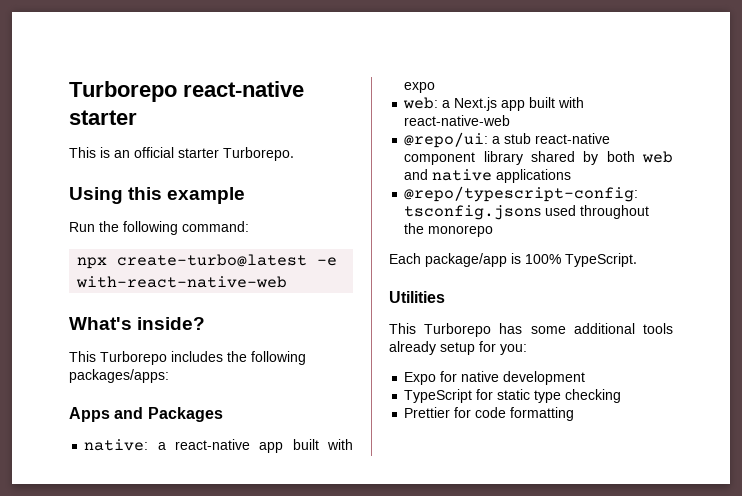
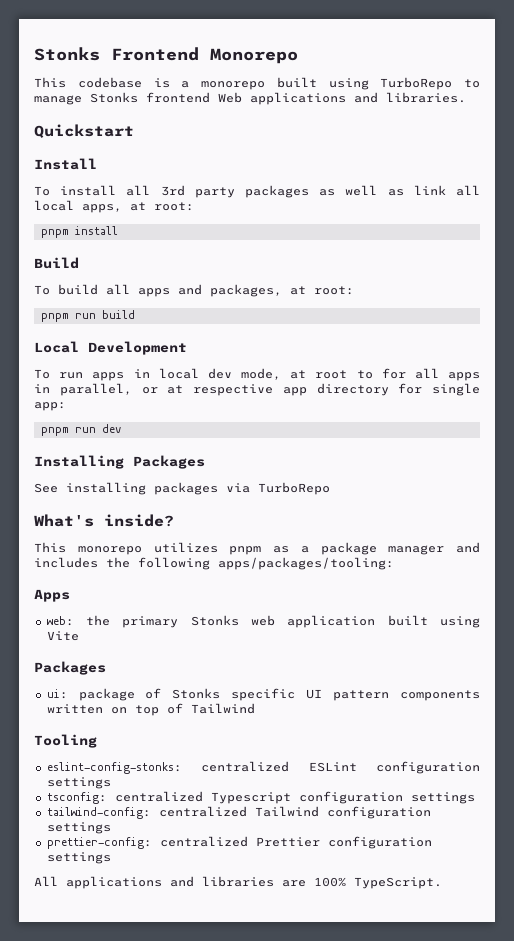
[69,81,304,102] [69,110,137,125] [69,147,294,161] [69,187,246,204] [69,221,249,235] [77,254,338,269] [76,276,288,288] [69,317,206,330] [69,351,167,365] Turborepo react-native starter // This is an official starter Turborepo. // Using this example // Run the following command: // npx create-turbo@latest -e with-react-native-web // What's inside? // This Turborepo -> [34,47,298,64] [34,77,480,90] [34,92,466,105] [34,124,134,138] [34,158,97,170] [34,185,480,198] [34,200,194,213] [40,226,118,238] [34,257,79,269] [34,284,354,297] [40,310,135,322] [34,341,187,355] [34,368,481,381] [34,383,480,396] [34,402,66,411] [40,424,121,436] [34,455,205,469] [34,482,330,495] [34,514,174,527] [34,542,480,555] Stonks Frontend Monorepo // This codebase is a monorepo built using TurboRepo to manage Stonks frontend Web applications and libraries. // Quickstart // Install // To install all 3rd party packages as well as link all local apps, at root: // pnpm install // Build // To build all apps and packages, at root: // pnpm run build // Local Development // To run apps in local dev mode, at root to for all apps in parallel, or at respective app directory for single app: // pnpm run dev // Installing Packages // See installing packages via TurboRepo // What's inside? // This monorepo utilizes pnpm as a package manager and
[69,369,169,383] packages/apps: -> [218,557,394,570] apps/packages/tooling:
[114,407,223,422] [84,439,353,453] [404,82,436,93] [403,97,585,111] [404,115,511,126] [404,132,611,148] [404,151,673,165] [404,169,572,183] [404,186,639,202] [404,205,650,220] [404,223,494,237] [389,253,637,267] [389,291,445,303] [389,323,673,337] [389,341,527,355] [404,371,586,385] [404,389,622,403] [404,407,575,421] and Packages // native: a react-native app built with expo // web: a Next.js app built with react-native-web // @repo/ui: a stub react-native component library shared by both web and native applications // @repo/typescript-config: tsconfig.jsons used throughout the monorepo // Each package/app is 100% TypeScript. // Utilities // This Turborepo has some additional tools already setup for you: // Expo for native development // TypeScript for static type checking // Prettier for code formatting -> [46,615,480,628] [46,631,79,641] [34,661,106,675] [46,688,480,701] [46,703,255,716] [34,734,97,748] [46,761,480,774] [46,777,111,789] [46,791,475,804] [46,806,431,819] [46,822,111,834] [46,836,432,849] [46,852,111,864] [34,876,442,889] // web: the primary Stonks web application built using Vite // Packages // ui: package of Stonks specific UI pattern components written on top of Tailwind // Tooling // eslint-config-stonks: centralized ESLint configuration settings // tsconfig: centralized Typescript configuration settings // tailwind-config: centralized Tailwind configuration settings // prettier-config: centralized Prettier configuration settings // All applications and libraries are 100% TypeScript.

